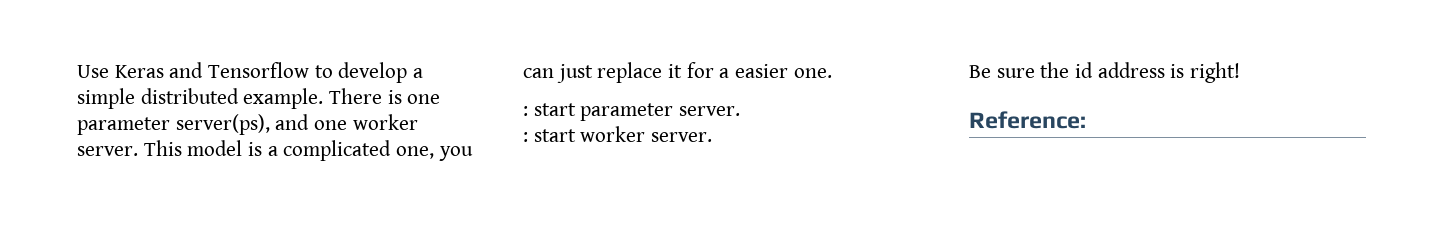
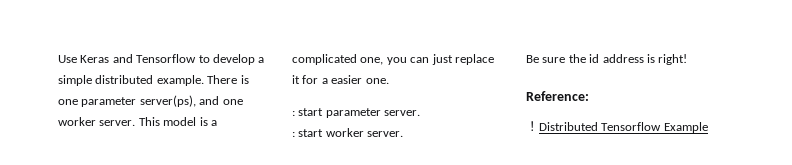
(1086, 120) none -> [526,121,708,133] // ！Distributed Tensorflow Example

